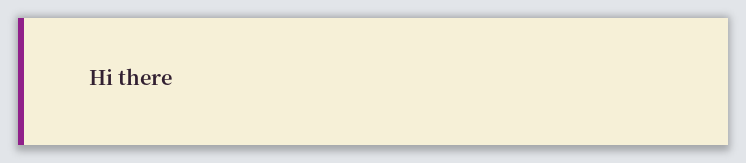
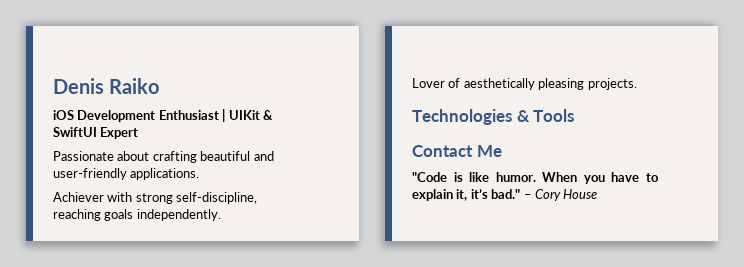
[89,68,173,85] Hi there -> [53,78,160,94] [53,109,273,122] [53,127,139,139] [53,151,274,163] [53,168,200,180] [53,192,258,204] [53,209,221,221] [412,78,637,90] [412,109,575,125] [412,145,502,157] [412,172,659,184] [412,189,598,201] Denis Raiko // iOS Development Enthusiast | UIKit & SwiftUI Expert // Passionate about crafting beautiful and user-friendly applications. // Achiever with strong self-discipline, reaching goals independently. // Lover of aesthetically pleasing projects. // Technologies & Tools // Contact Me // "Code is like humor. When you have to explain it, it’s bad." – Cory House

